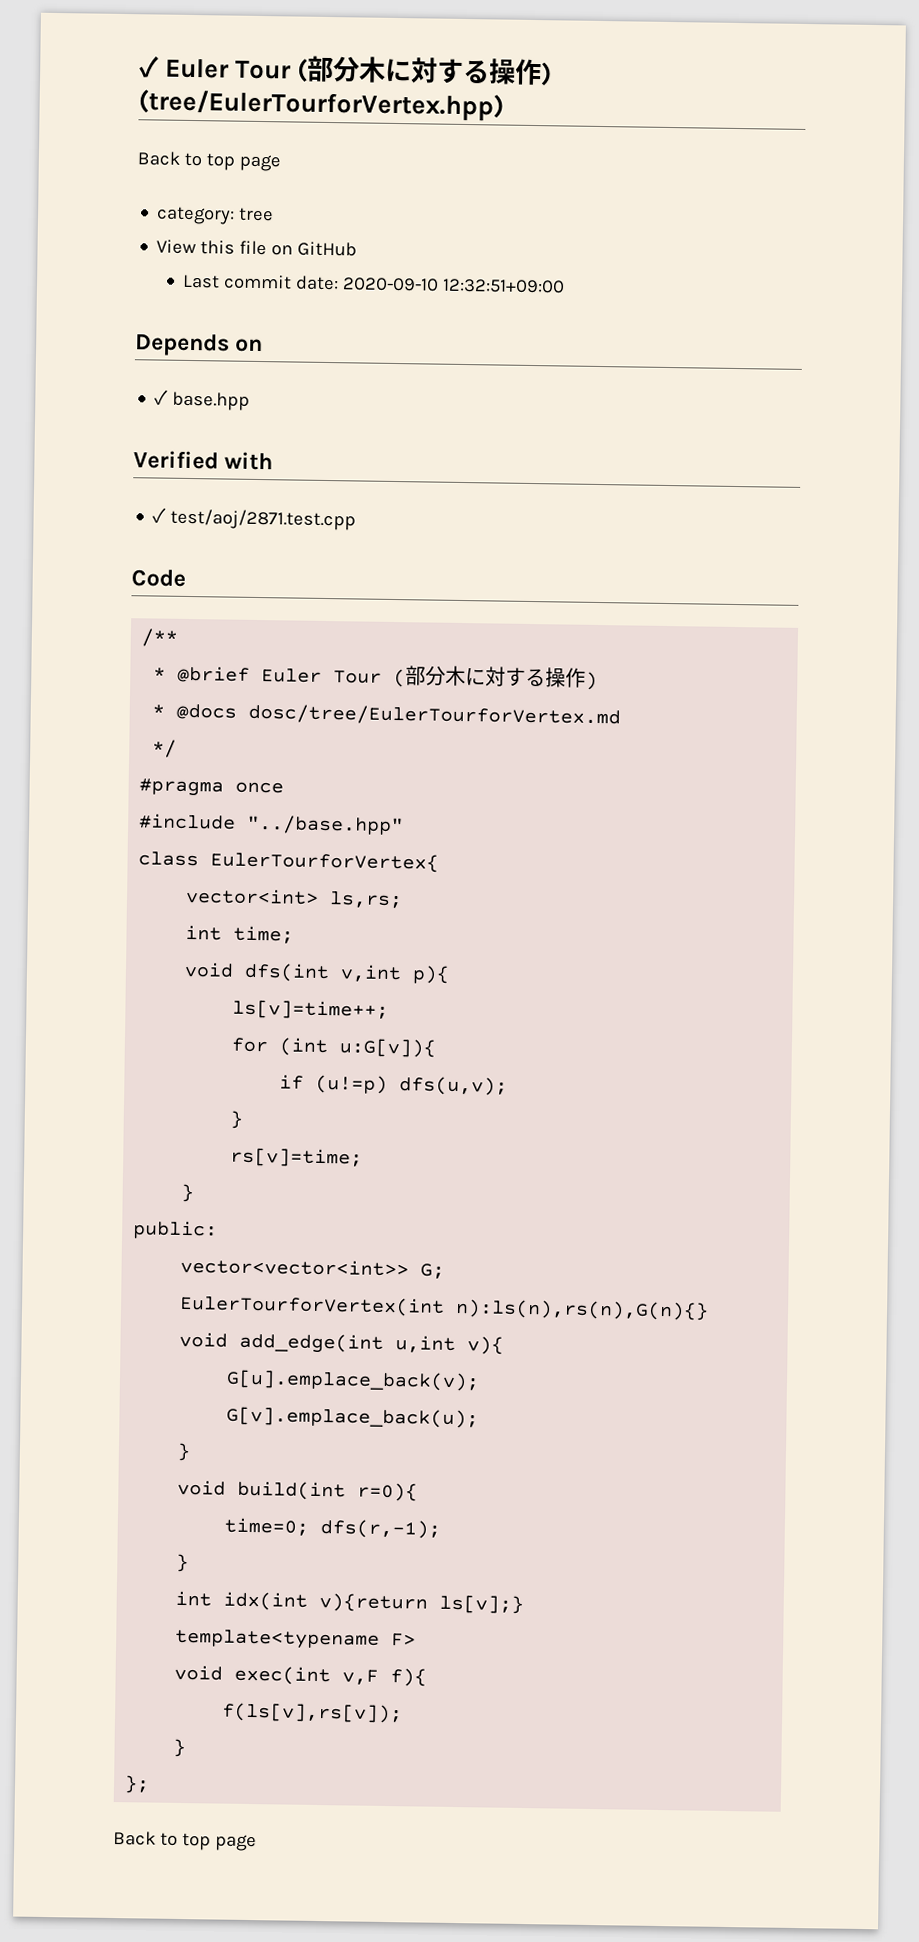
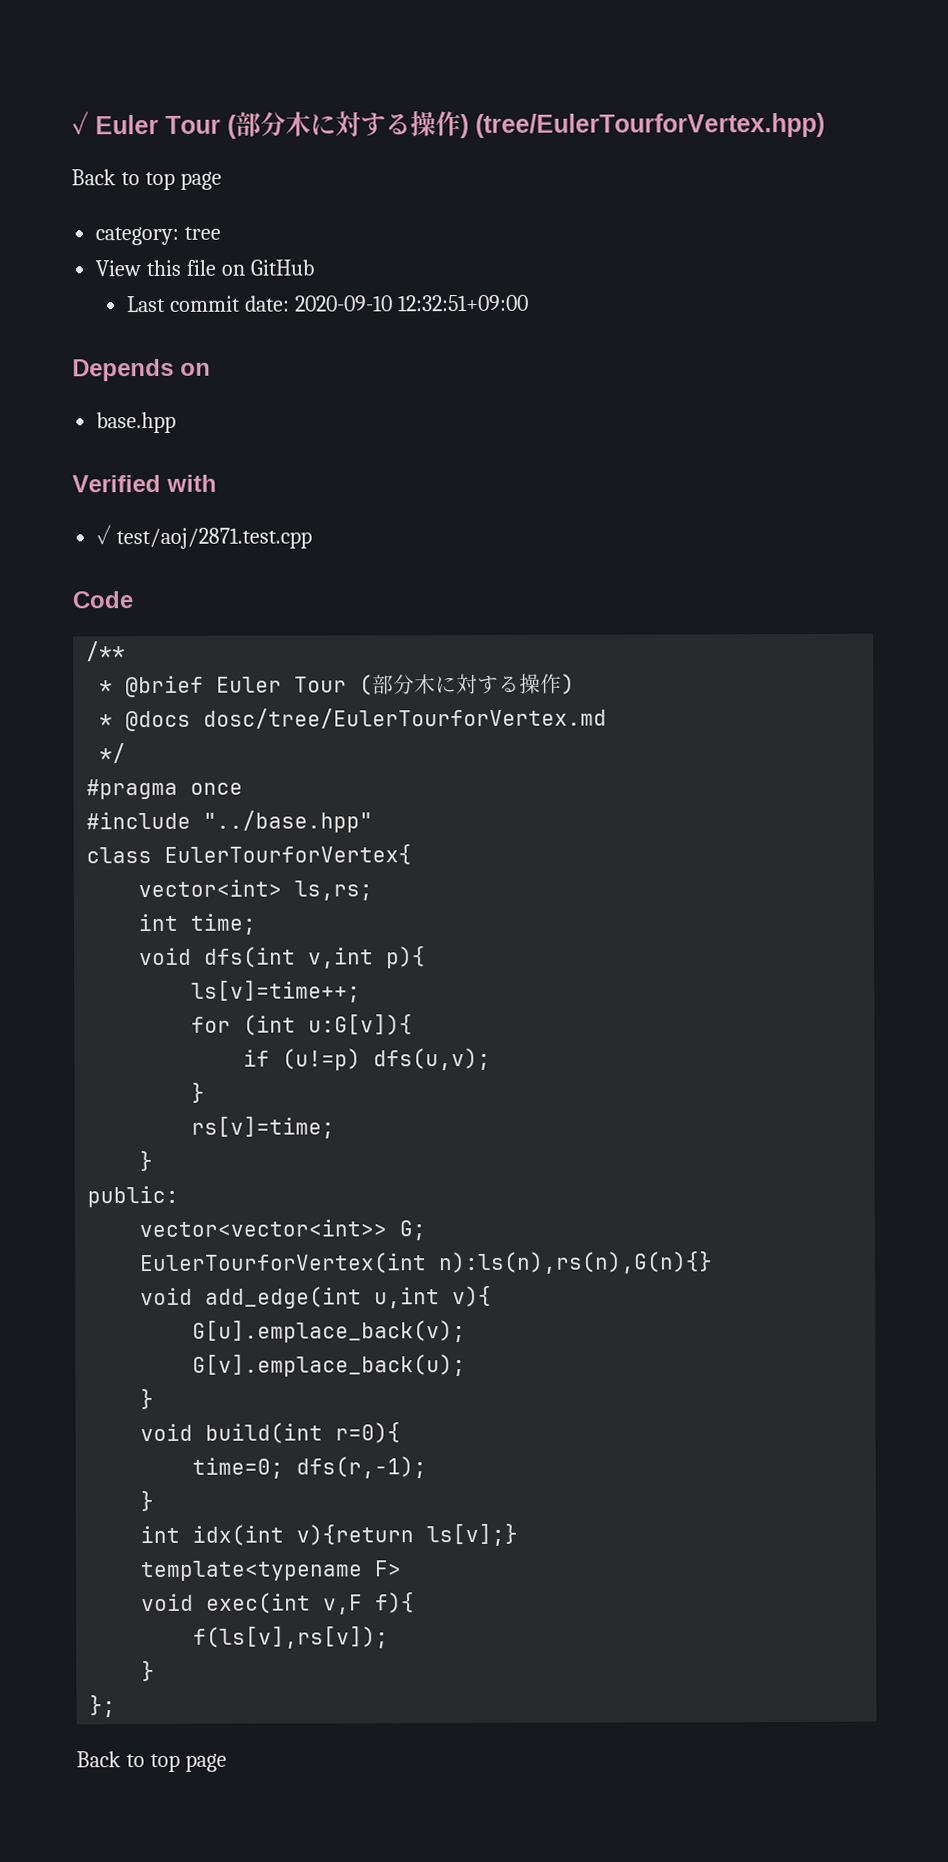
[154,389,169,406] ✓ -> (211, 369) none

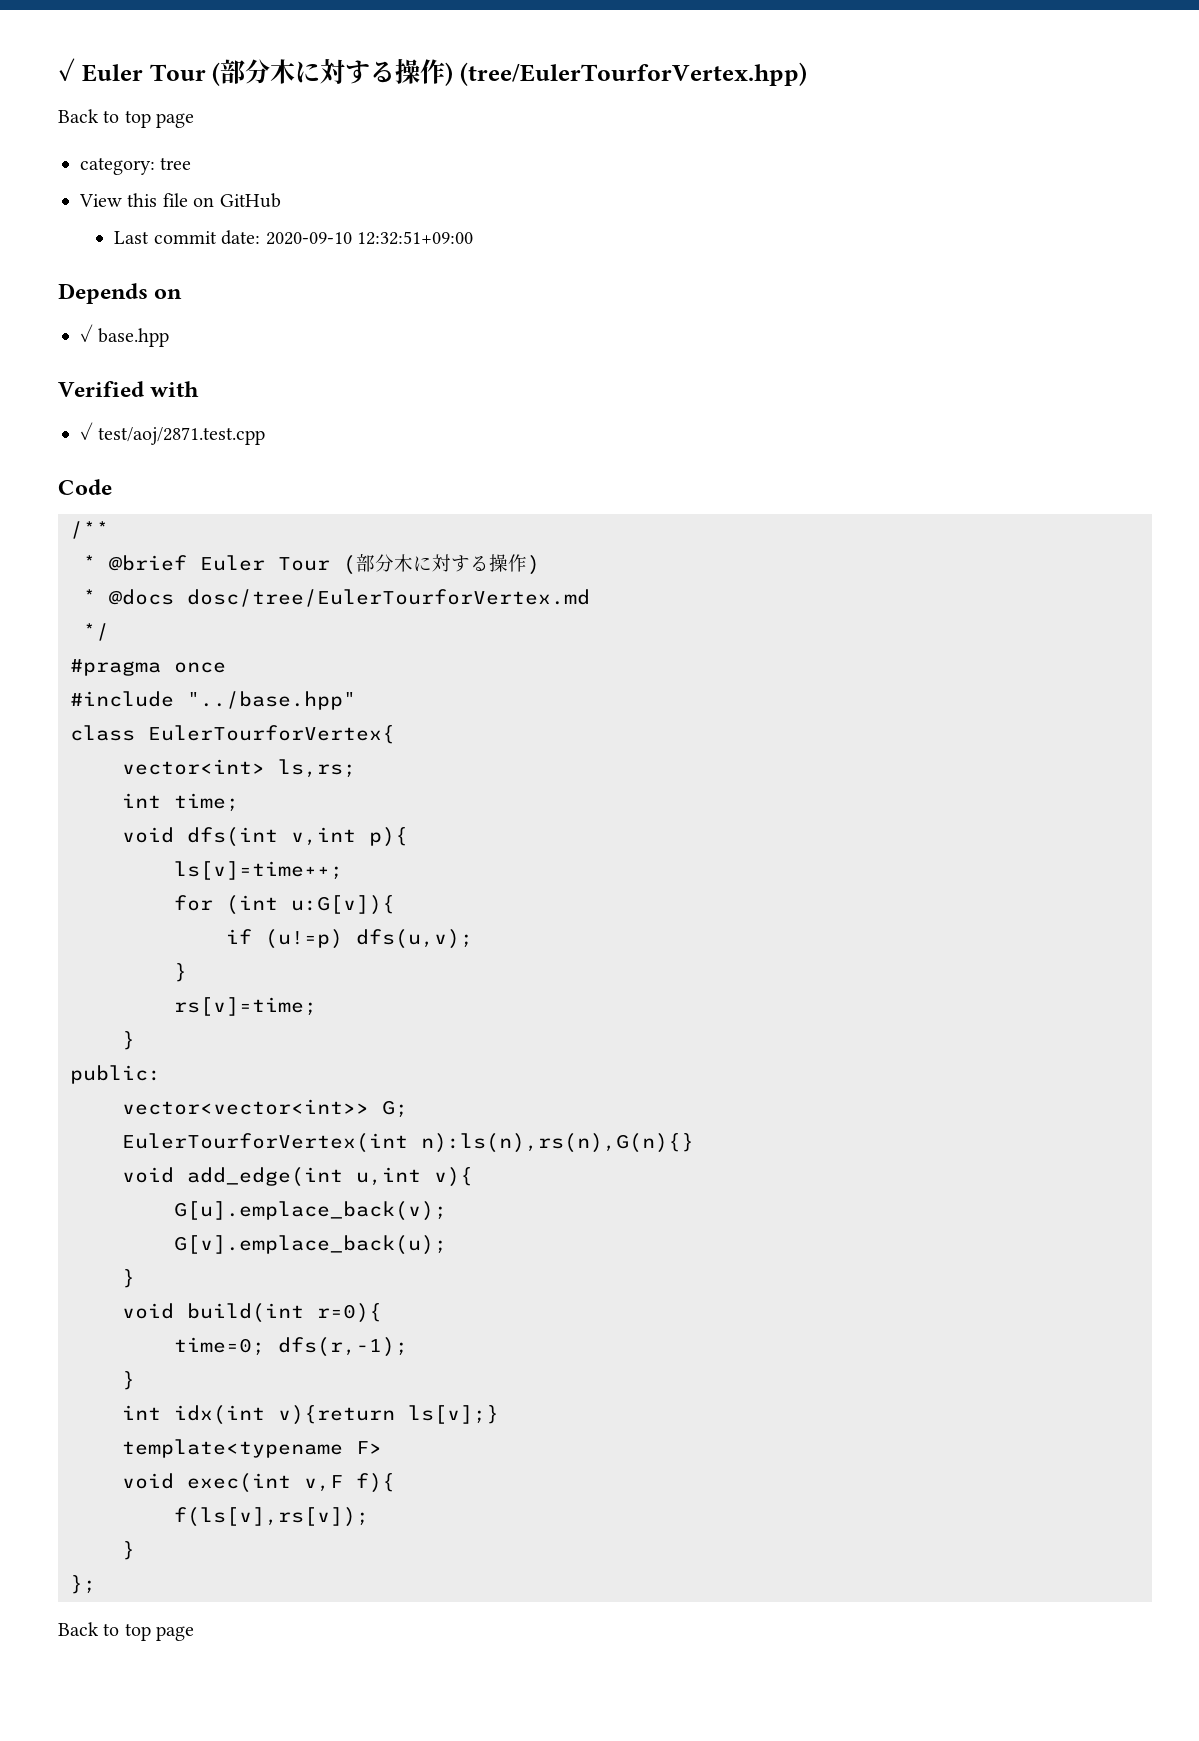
(211, 369) none -> [80,324,93,342] ✓

